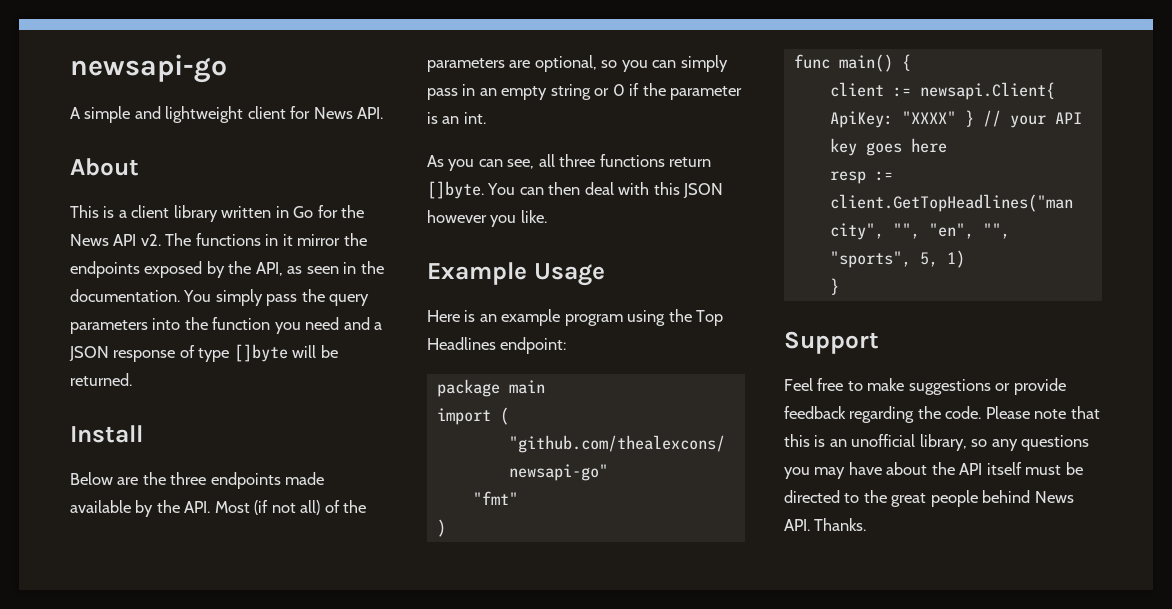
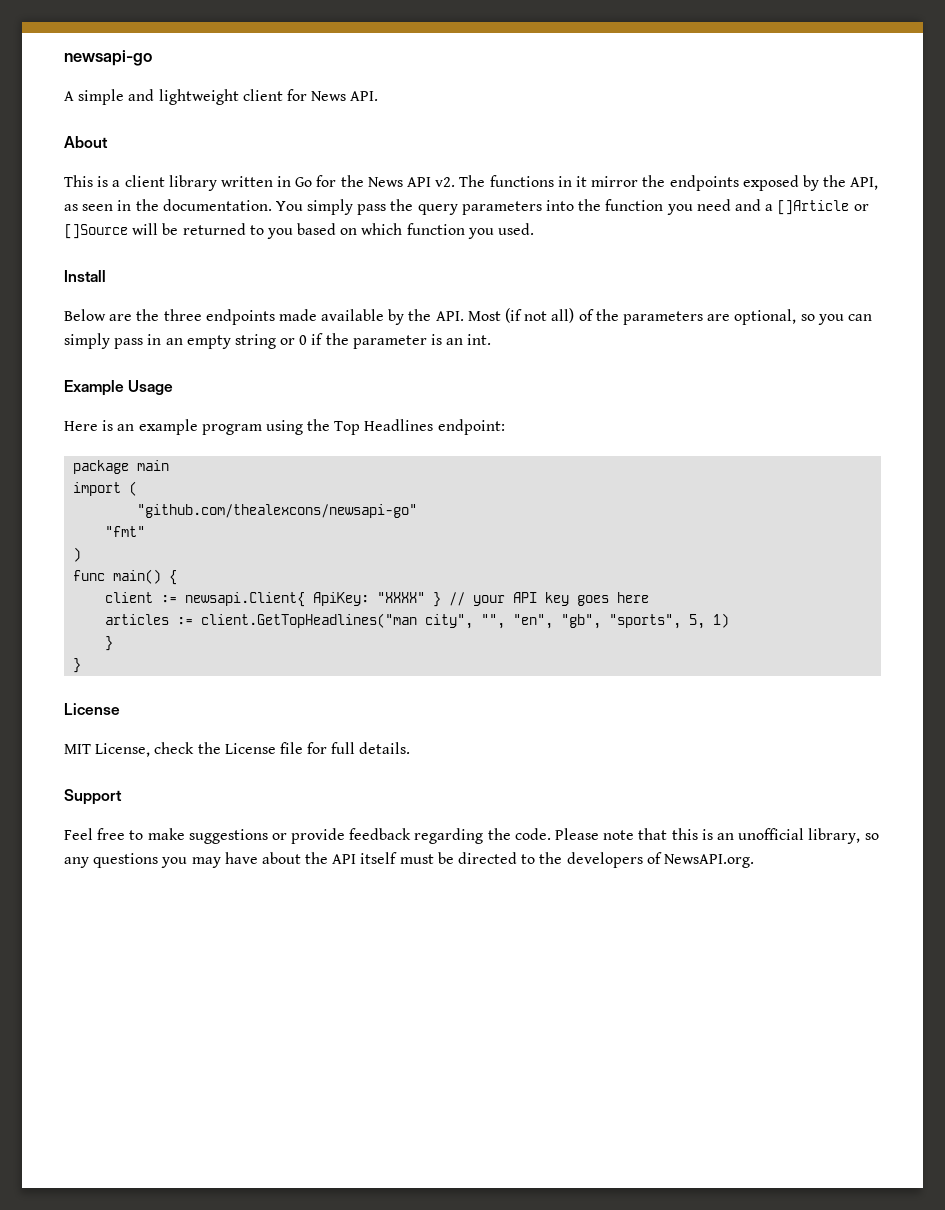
[69,344,338,362] [70,373,132,386] JSON response of type []byte will be returned. -> [777,200,869,215] [64,223,535,239] []Article or []Source will be returned to you based on which function you used.
[427,154,712,171] [427,181,724,199] [427,210,547,227] // As you can see, all three functions return []byte. You can then deal with this JSON however you like. -> (492, 339) none
[829,171,866,184] resp -> [105,614,170,625] articles
[982,223,1010,239] "", -> [561,614,602,629] "gb",
(839, 286) none -> [73,658,82,673] [64,703,120,715] [64,742,411,757] // } // License // MIT License, check the License file for full details.
[891,490,1074,507] [784,518,867,531] great people behind News API. Thanks. -> [566,852,754,868] developers of NewsAPI.org.

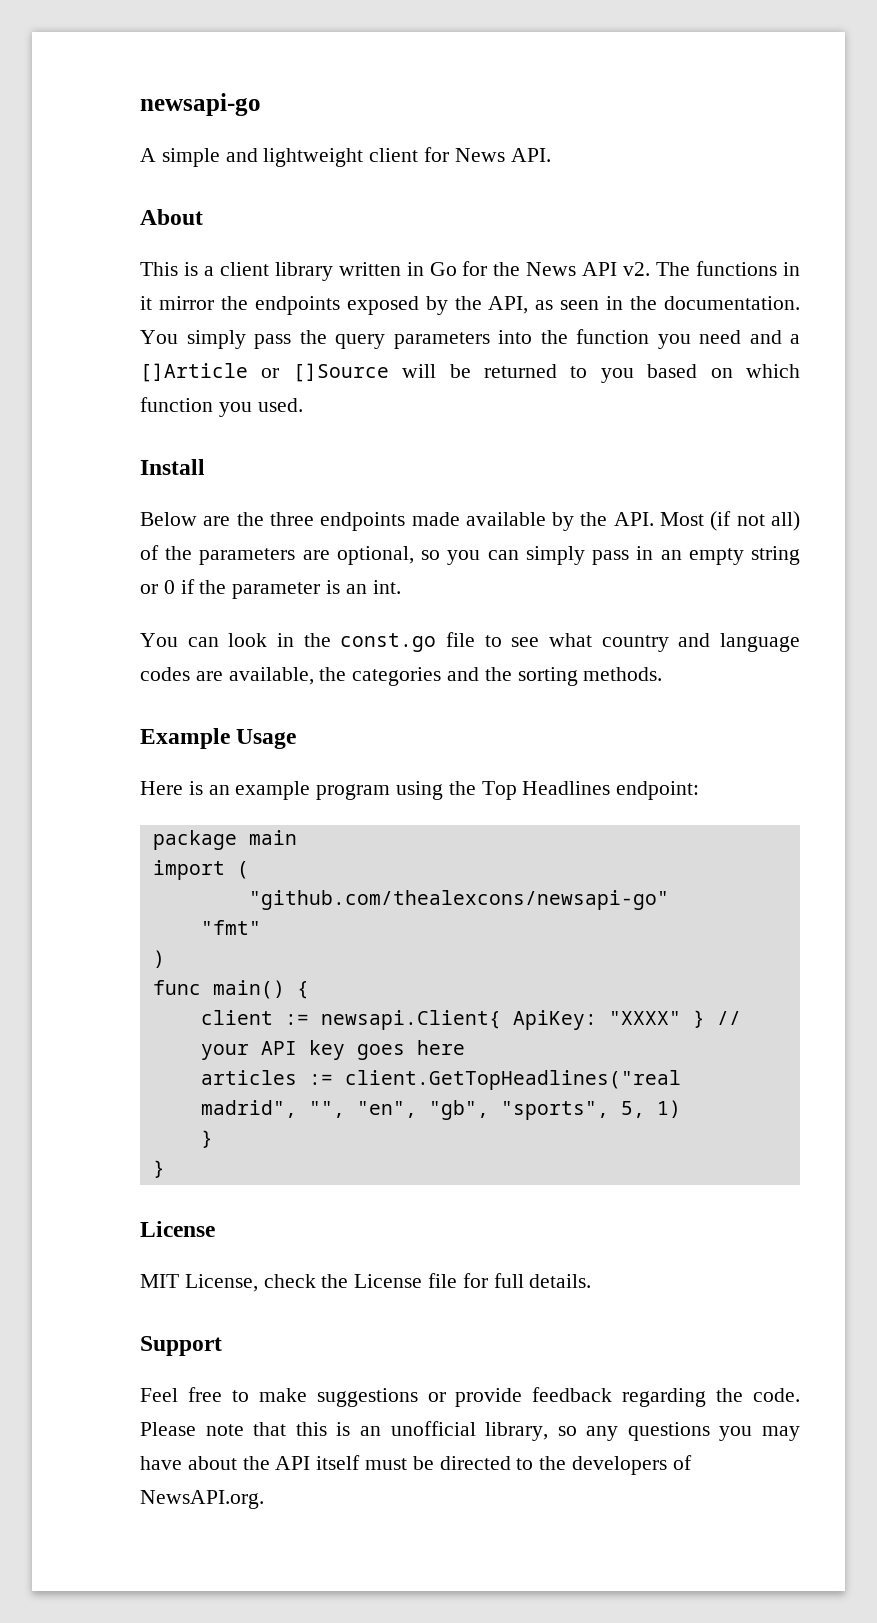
(492, 339) none -> [140,632,800,652] [140,667,663,686] // You can look in the const.go file to see what country and language codes are available, the categories and the sorting methods.
[201,613,474,629] client.GetTopHeadlines("man city", -> [344,1070,681,1090] [200,1100,297,1118] client.GetTopHeadlines("real madrid",

